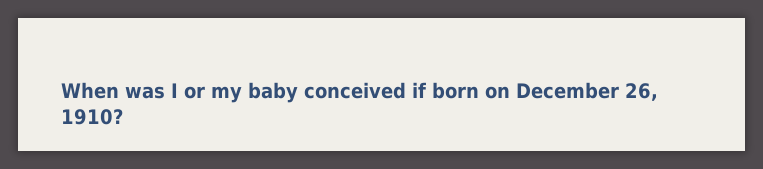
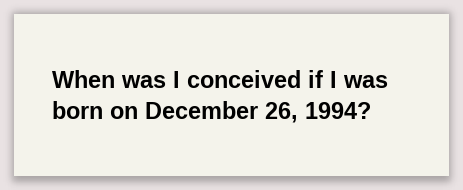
[184,82,426,103] or my baby conceived if -> [187,70,388,88] conceived if I was
[61,109,123,125] 1910? -> [305,102,371,119] 1994?

